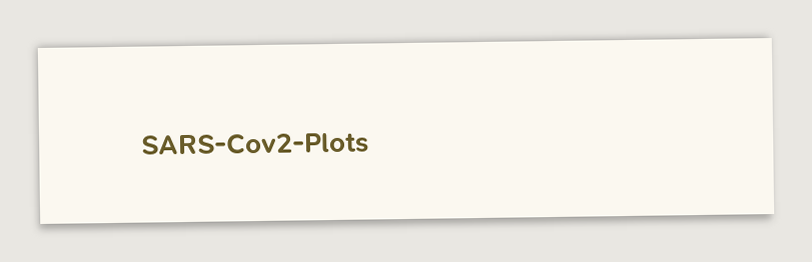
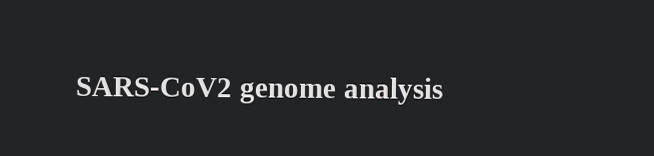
[141,131,369,156] SARS-Cov2-Plots -> [75,76,444,105] SARS-CoV2 genome analysis

